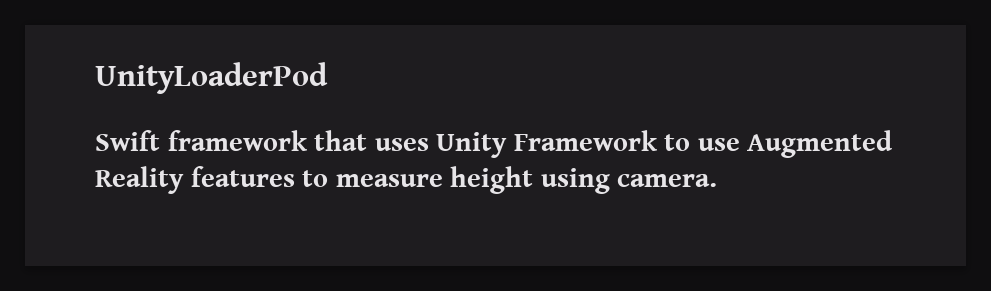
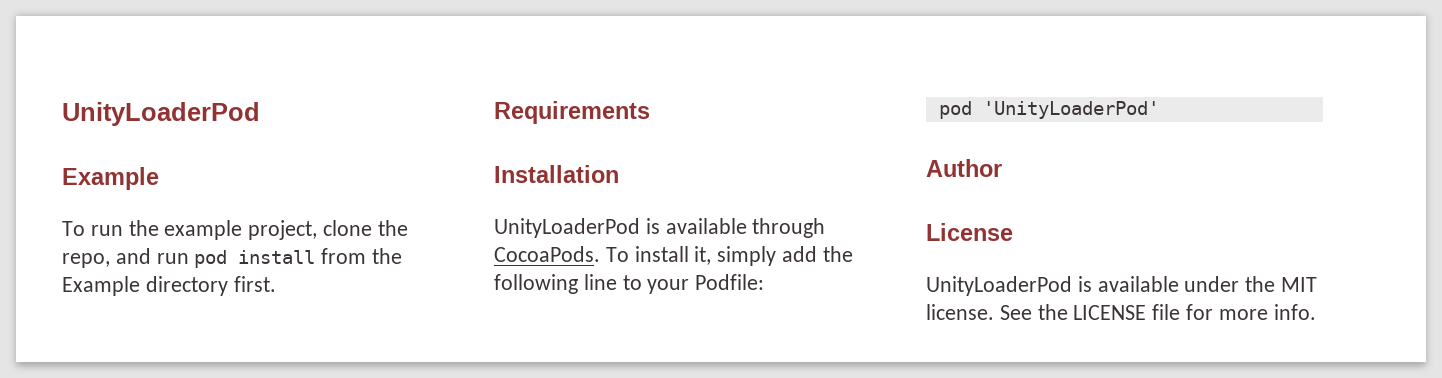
[95,130,894,158] [95,166,718,194] Swift framework that uses Unity Framework to use Augmented Reality features to measure height using camera. -> [62,167,159,190] [62,220,408,240] [62,248,403,268] [62,276,276,296] [494,101,650,124] [494,165,619,183] [494,218,826,238] [494,246,853,266] [494,274,765,294] [938,101,1159,119] [926,159,1002,177] [926,223,1013,241] [926,276,1318,296] [926,304,1316,320] Example // To run the example project, clone the repo, and run pod install from the Example directory first. // Requirements // Installation // UnityLoaderPod is available through CocoaPods. To install it, simply add the following line to your Podfile: // pod 'UnityLoaderPod' // Author // License // UnityLoaderPod is available under the MIT license. See the LICENSE file for more info.

